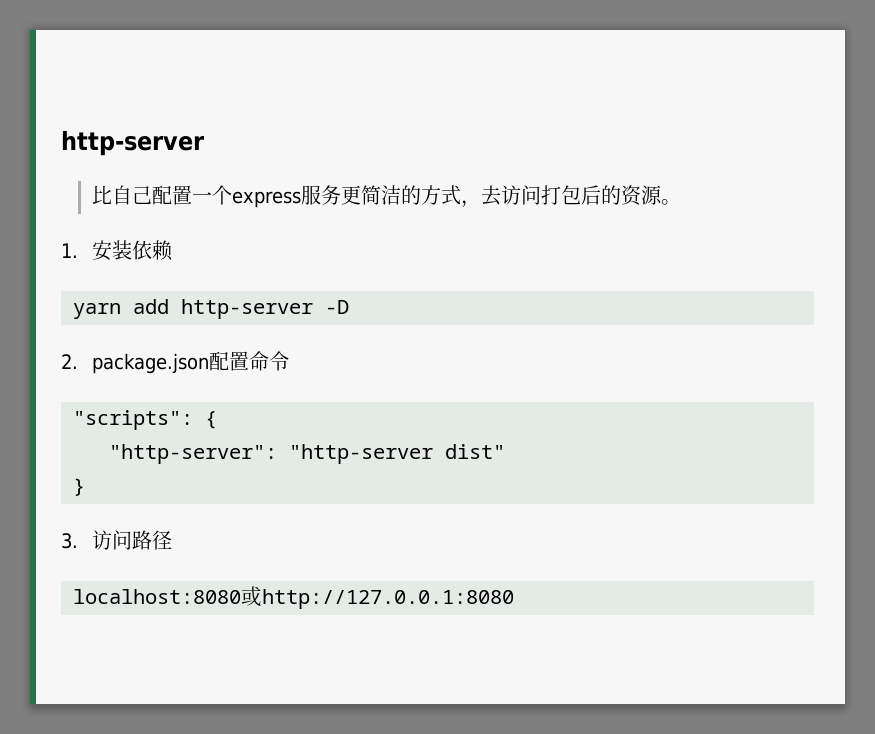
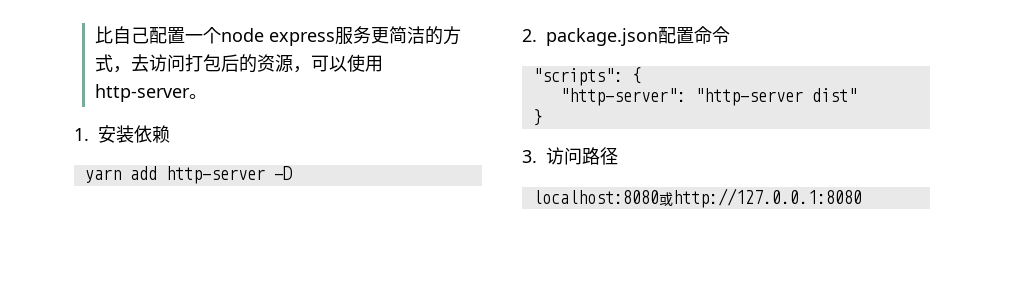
[61,131,205,156] http-server // -> (94, 35) none
(232, 195) none -> [220,28,264,42] node
(662, 195) none -> [292,54,383,73] [94,84,190,102] ，可以使用http-server

